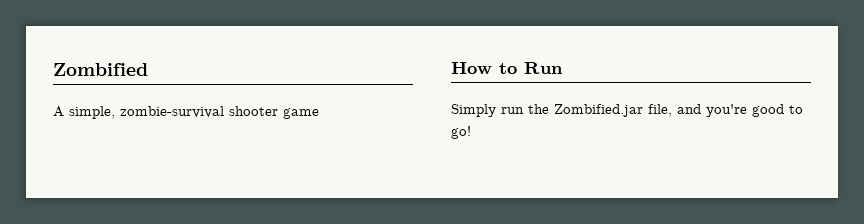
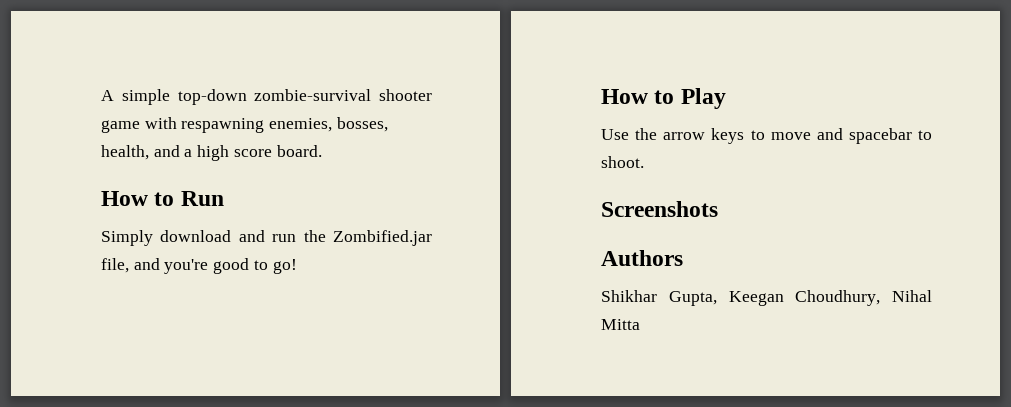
[53,63,148,76] [53,106,115,119] Zombified // A simple, -> [101,89,247,105] A simple top-down
(319, 113) none -> [144,117,388,133] [101,145,322,161] with respawning enemies, bosses, health, and a high score board.
(496, 110) none -> [160,230,265,242] download and
(471, 132) none -> [601,88,726,109] [601,128,932,144] [601,156,644,168] [601,201,718,217] [601,250,683,266] [601,290,932,306] [601,319,640,330] // How to Play // Use the arrow keys to move and spacebar to shoot. // Screenshots // Authors // Shikhar Gupta, Keegan Choudhury, Nihal Mitta

